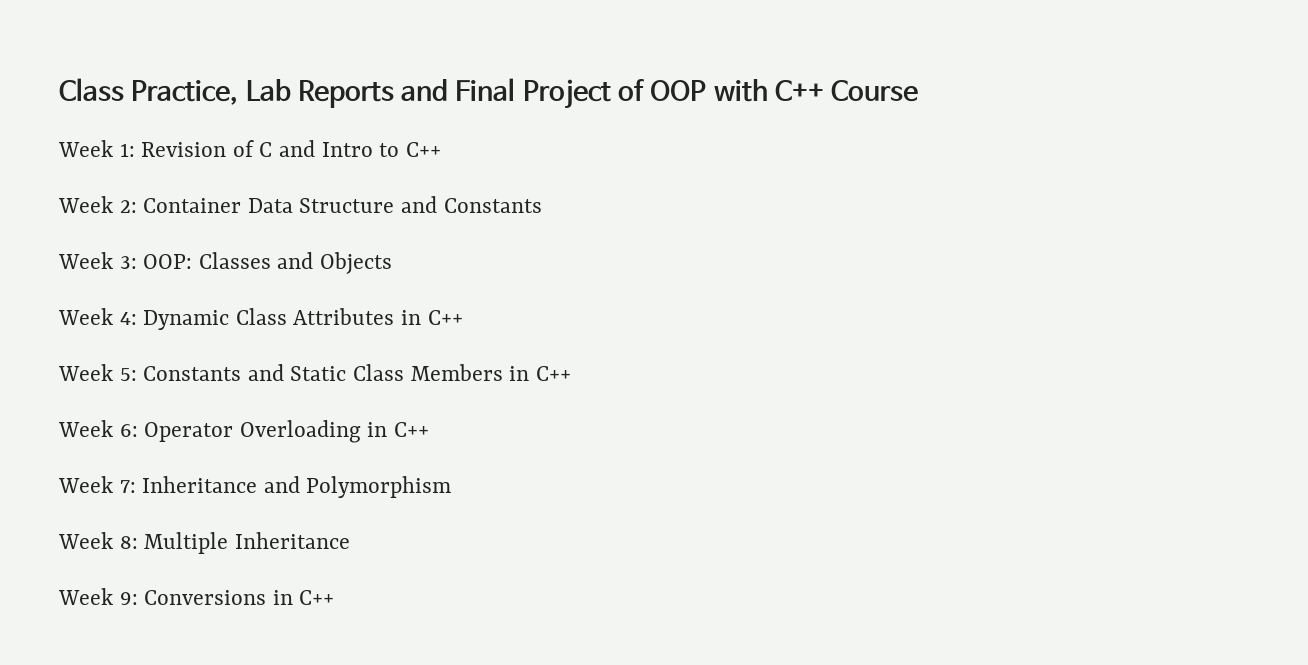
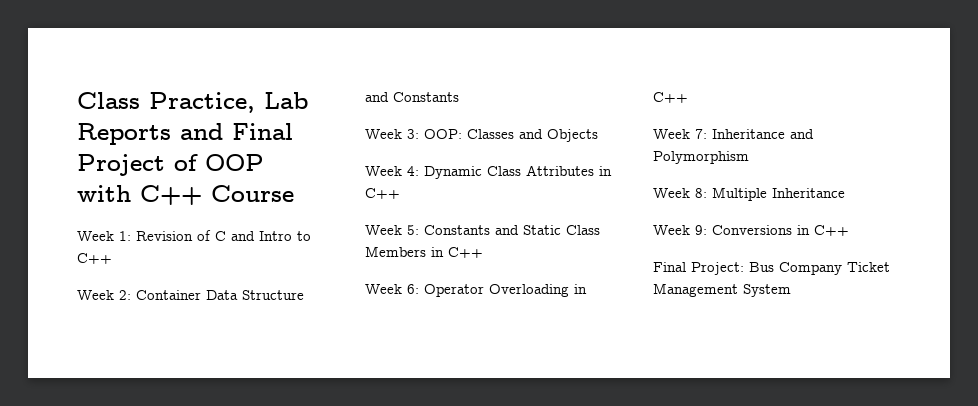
(335, 597) none -> [653,262,890,275] [653,283,791,297] // Final Project: Bus Company Ticket Management System

